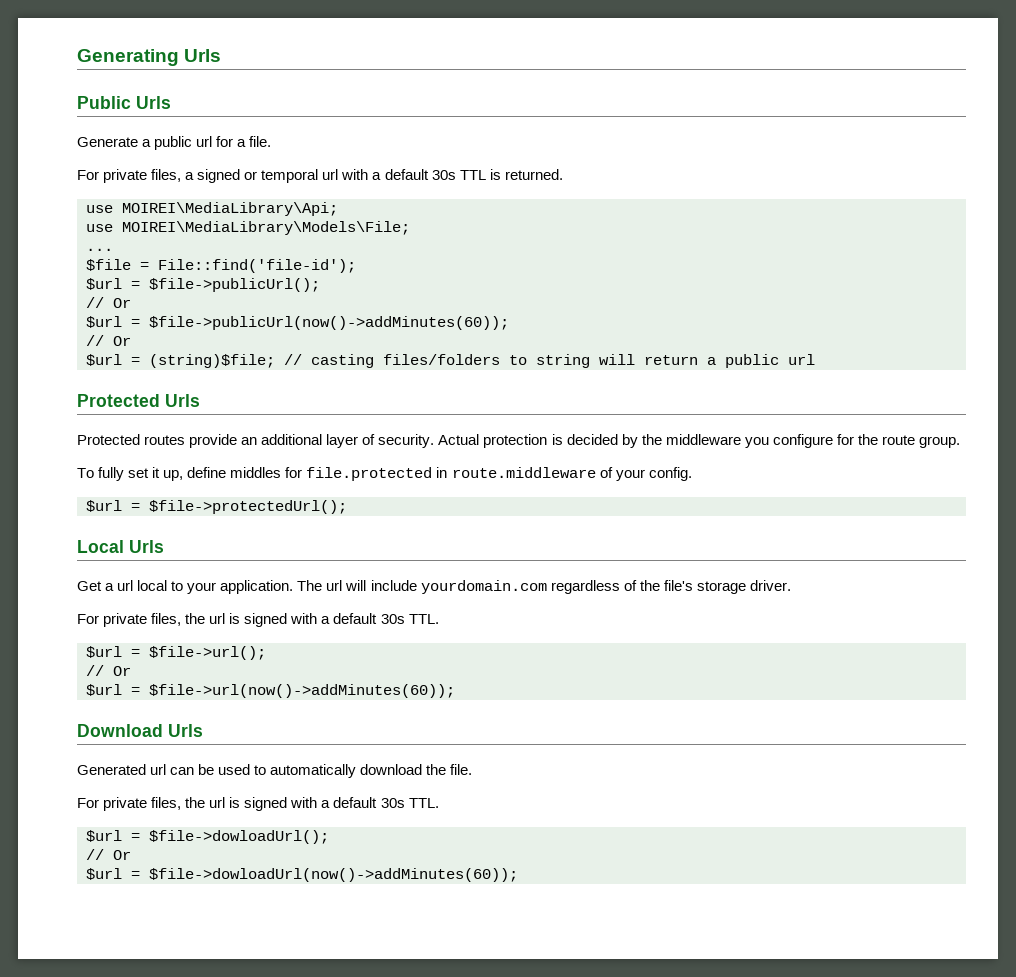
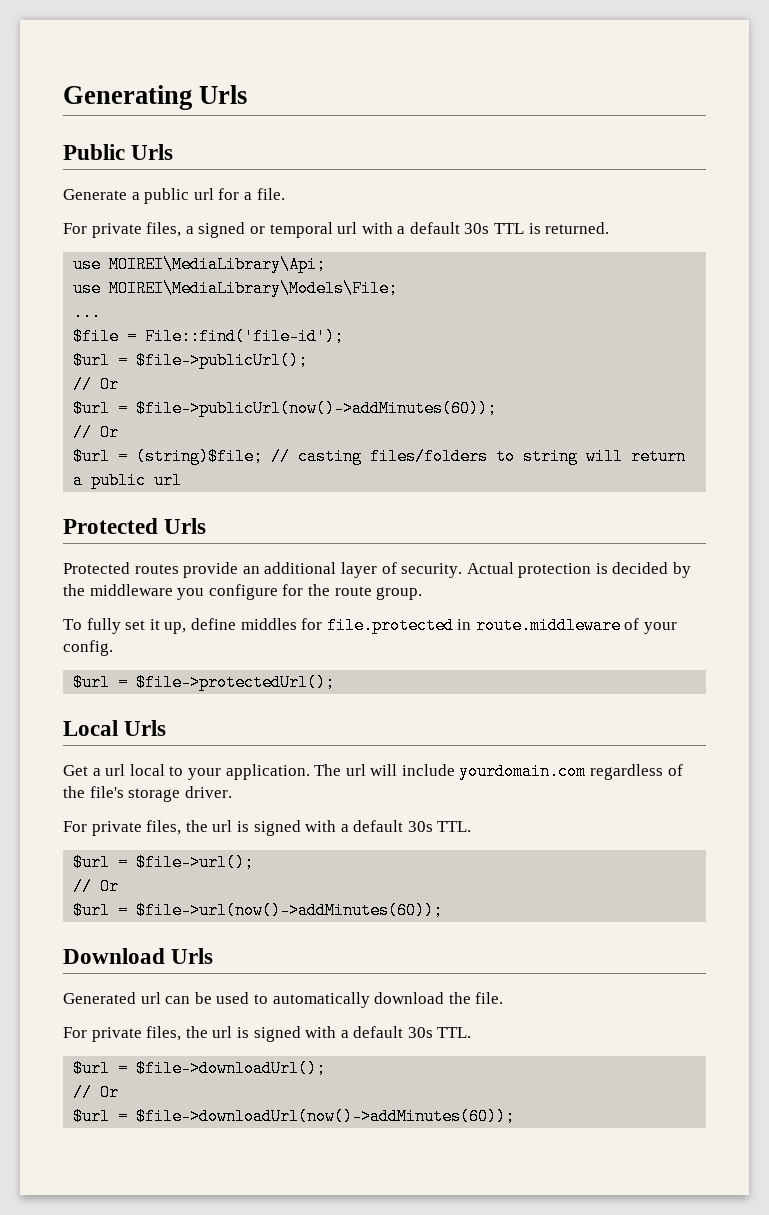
[149,830,329,844] [86,849,131,860] [86,868,518,882] $file->dowloadUrl(); // // Or // $url = $file->dowloadUrl(now()->addMinutes(60)); -> [136,1060,327,1077] [73,1084,120,1101] [73,1108,516,1125] $file->downloadUrl(); // // Or // $url = $file->downloadUrl(now()->addMinutes(60));

